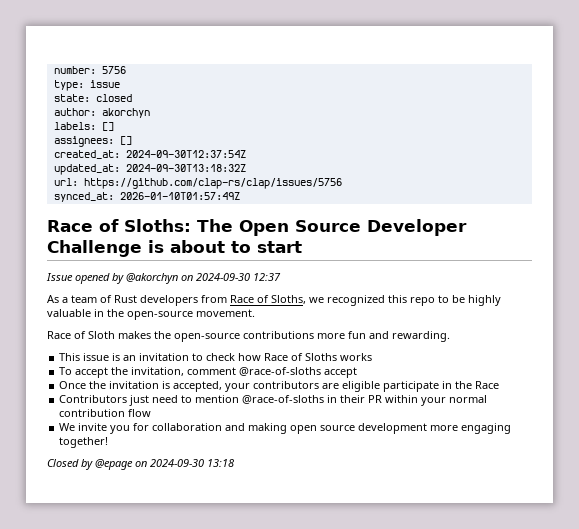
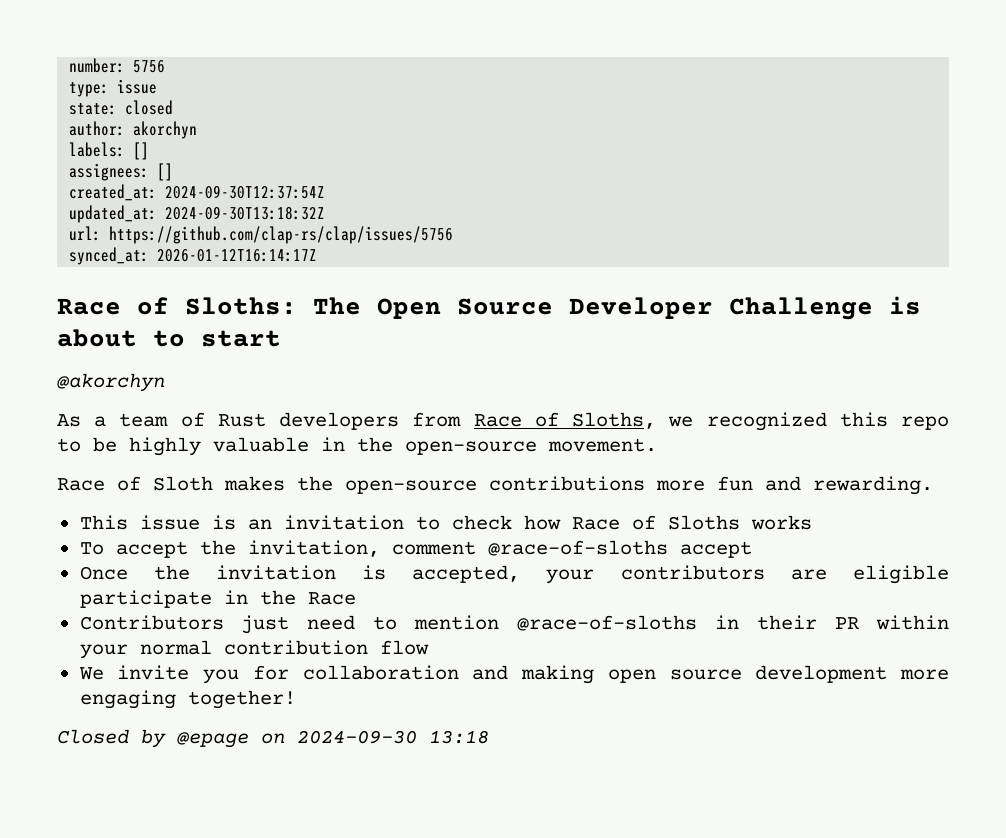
[119,192,240,200] 2026-01-10T01:57:49Z -> [157,249,318,262] 2026-01-12T16:14:17Z
[46,273,281,284] Issue opened by @akorchyn on 2024-09-30 12:37 -> [57,373,165,392] @akorchyn

